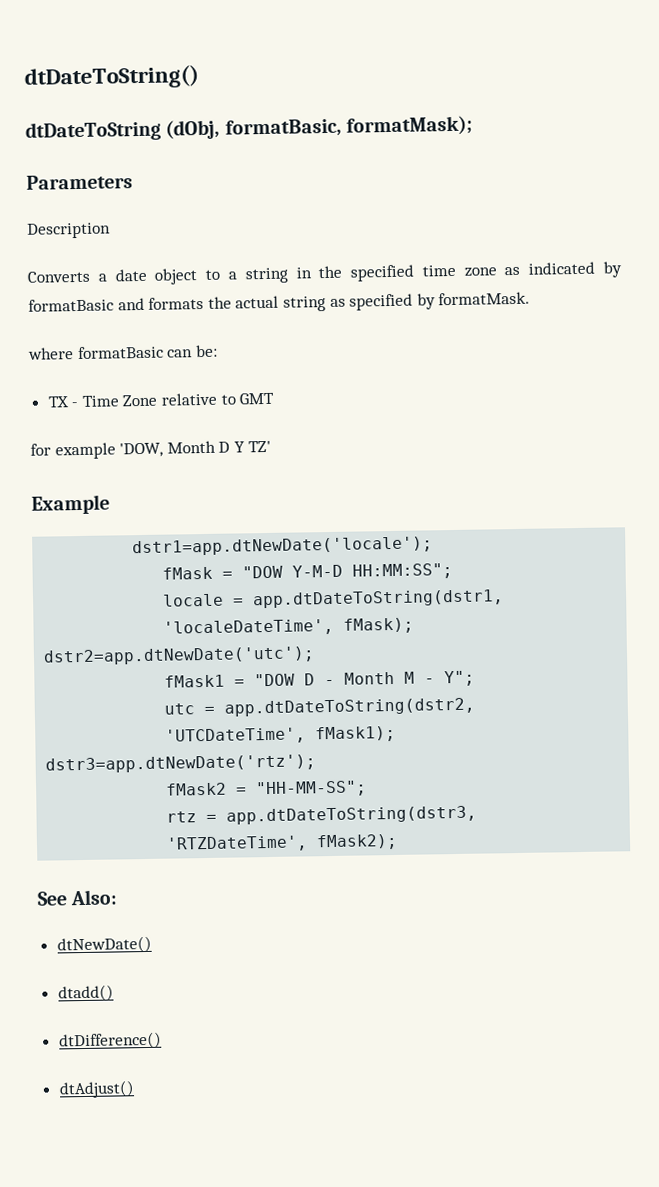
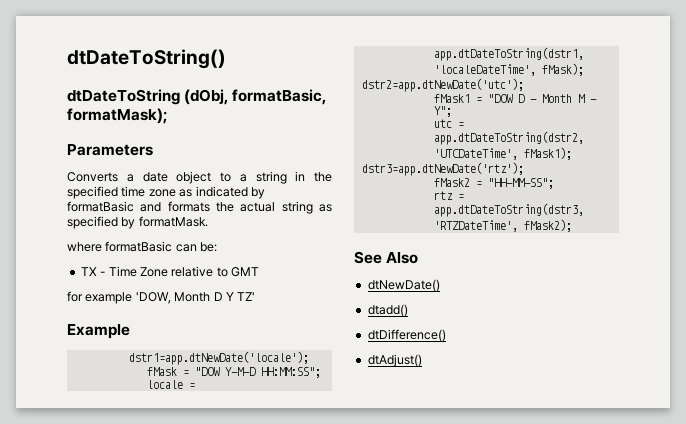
[27,222,111,239] // Description -> (153, 150) none
[70,889,118,906] Also: -> [386,252,419,264] Also

